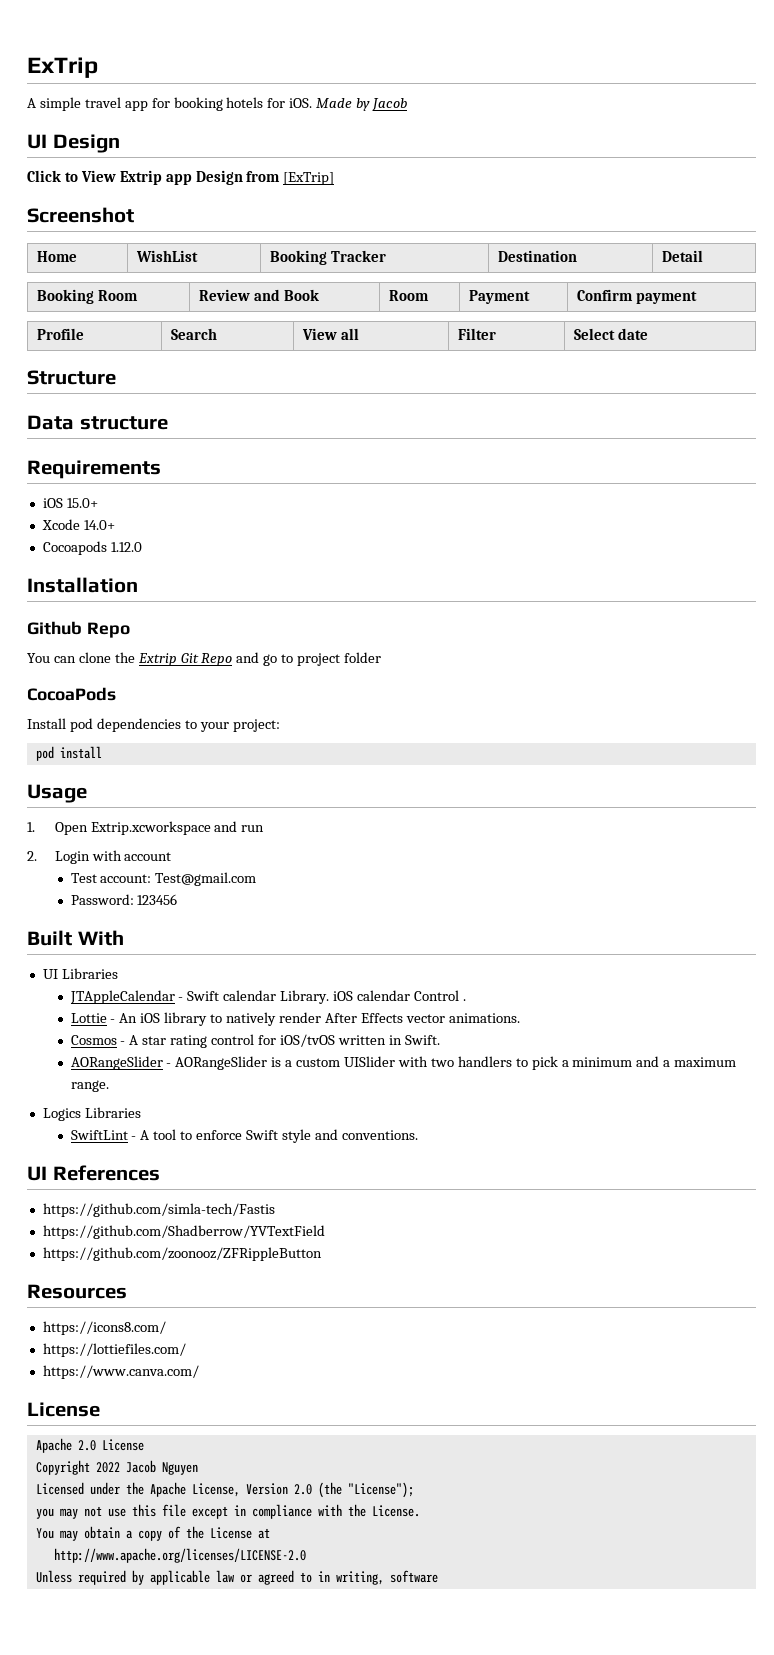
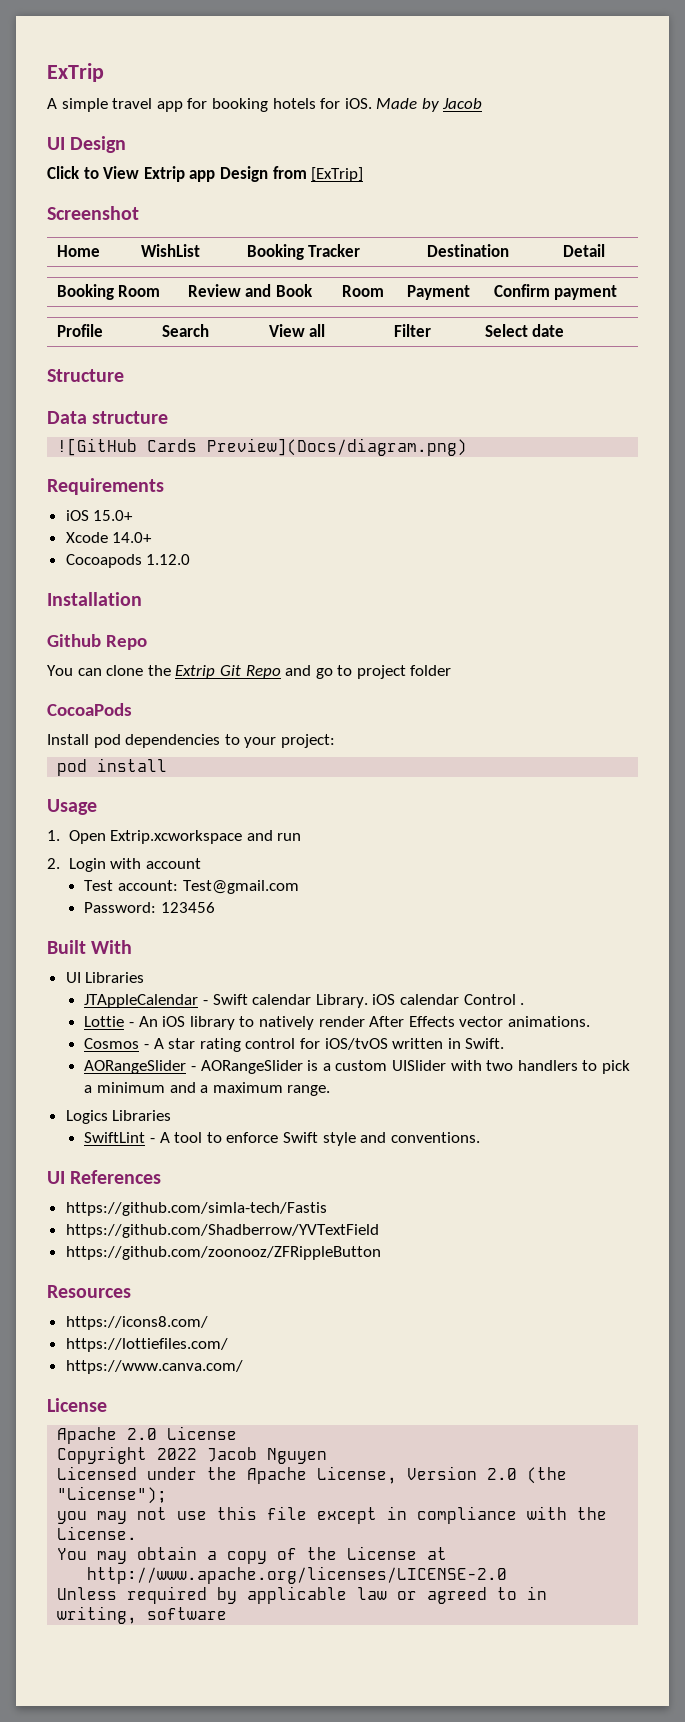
(168, 423) none -> [57,438,468,456] // ![GitHub Cards Preview](Docs/diagram.png)

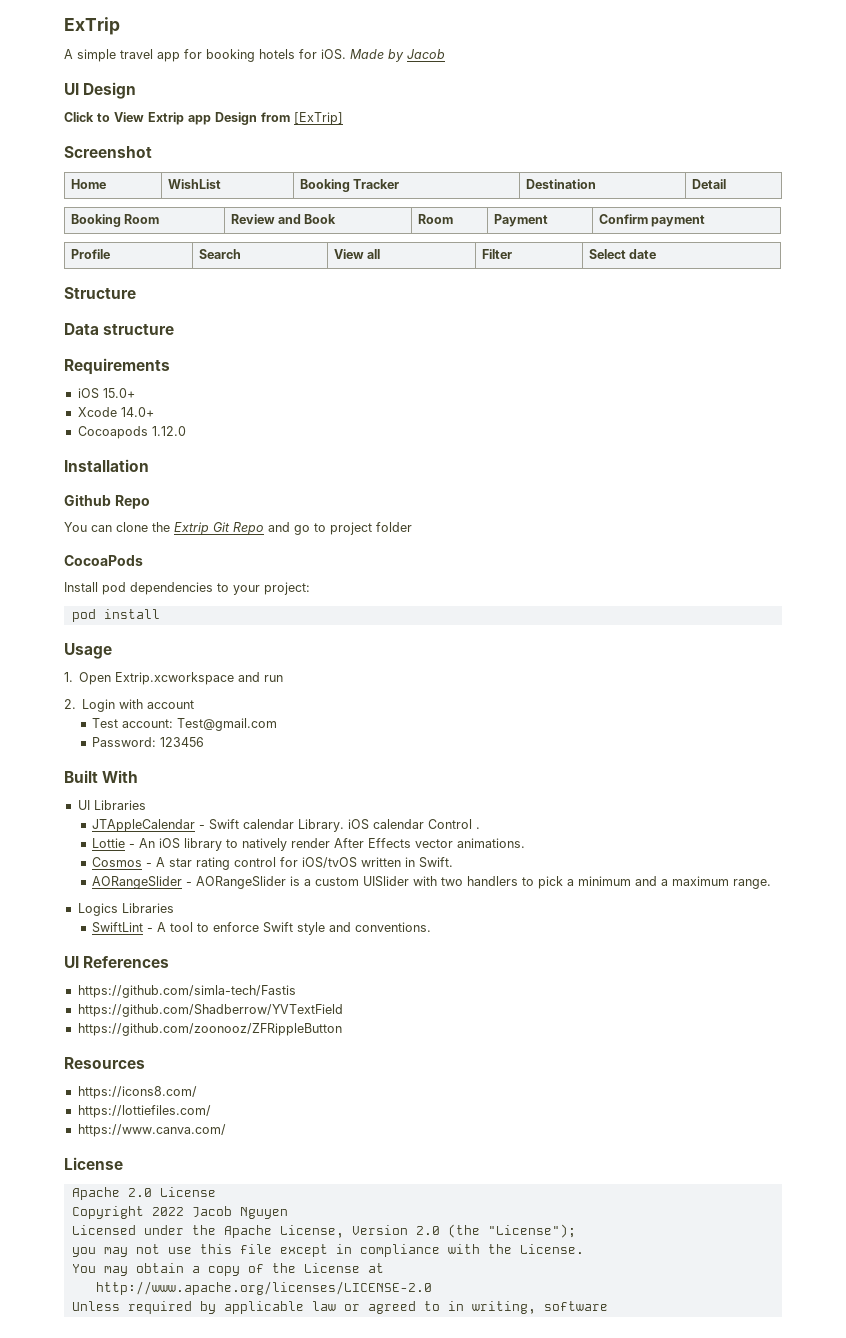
[57,438,468,456] // ![GitHub Cards Preview](Docs/diagram.png) -> (175, 329) none

